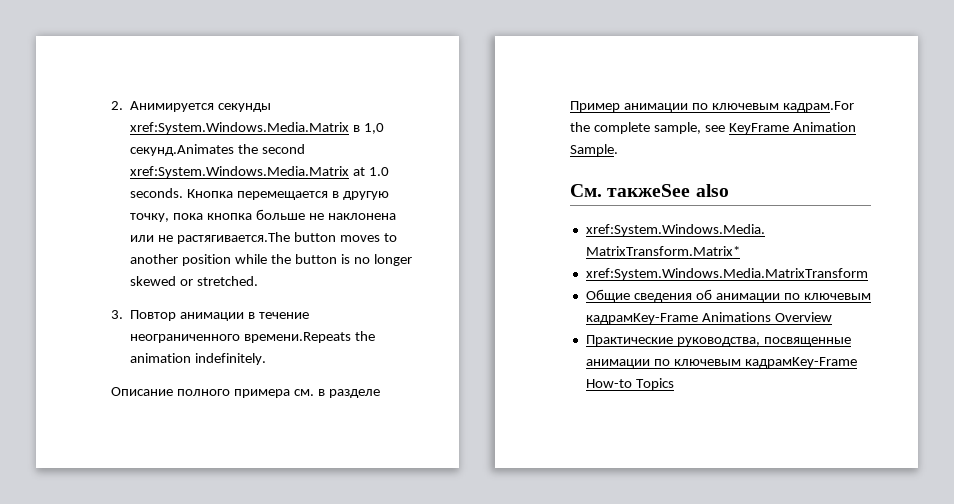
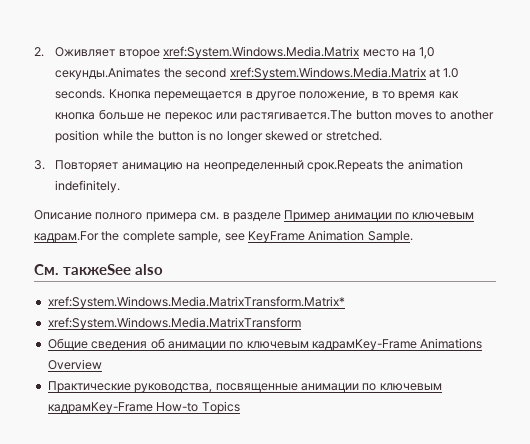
[130,101,272,112] [130,122,385,134] [130,144,235,156] Анимируется секунды xref:System.Windows.Media.Matrix в 1,0 секунд.Animates -> [55,46,435,59] [55,67,161,80] Оживляет второе xref:System.Windows.Media.Matrix место на 1,0 секунды.Animates
[342,191,389,200] [130,209,396,222] [130,235,174,242] другую точку, пока кнопка больше не наклонена или не -> [255,91,459,101] [55,109,237,122] другое положение, в то время как кнопка больше не перекос или
[130,310,309,321] [130,332,352,343] Повтор анимации в течение неограниченного времени.Repeats -> [55,160,383,172] Повторяет анимацию на неопределенный срок.Repeats

